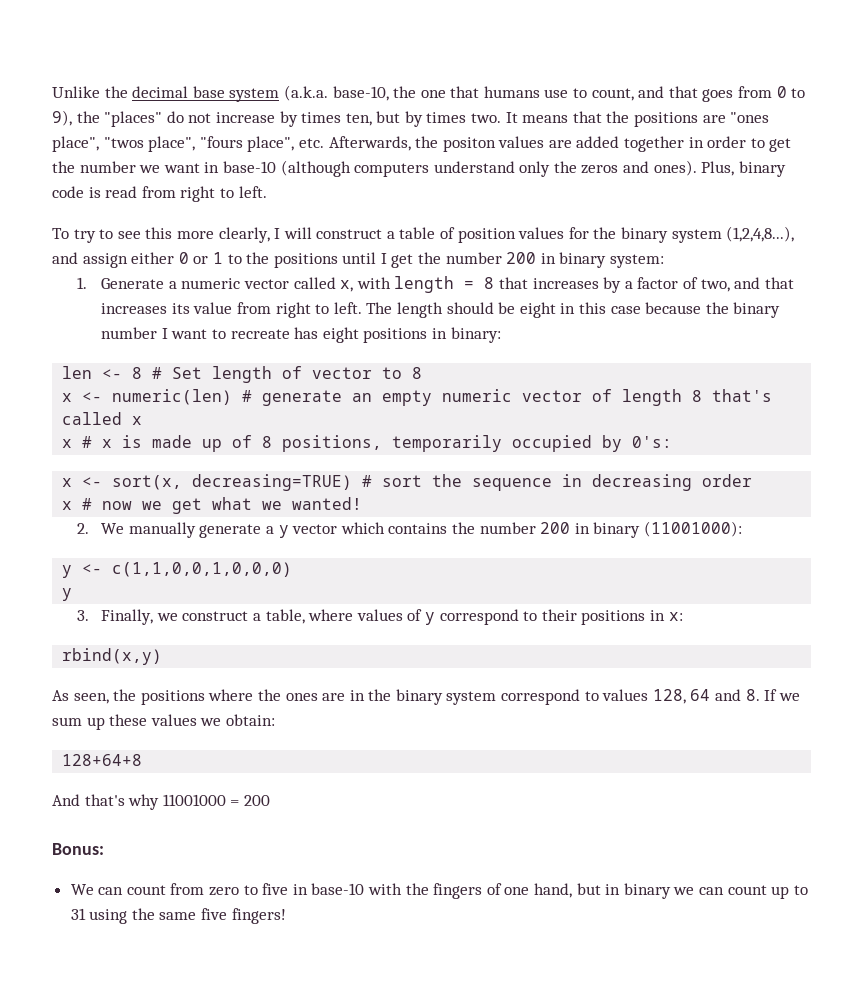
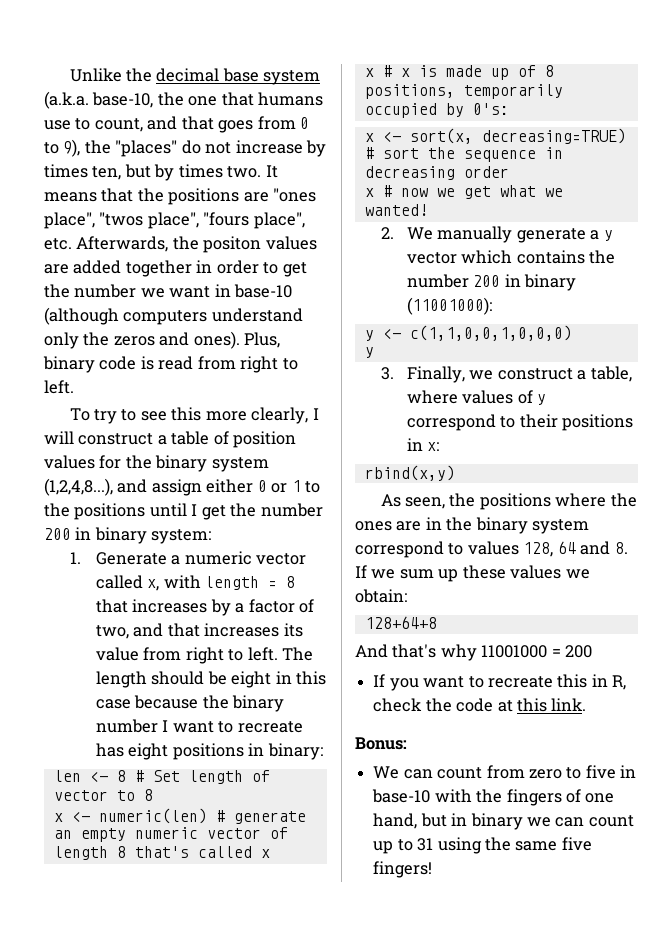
(270, 800) none -> [373,674,627,691] [373,698,587,712] // If you want to recreate this in R, check the code at this link.

